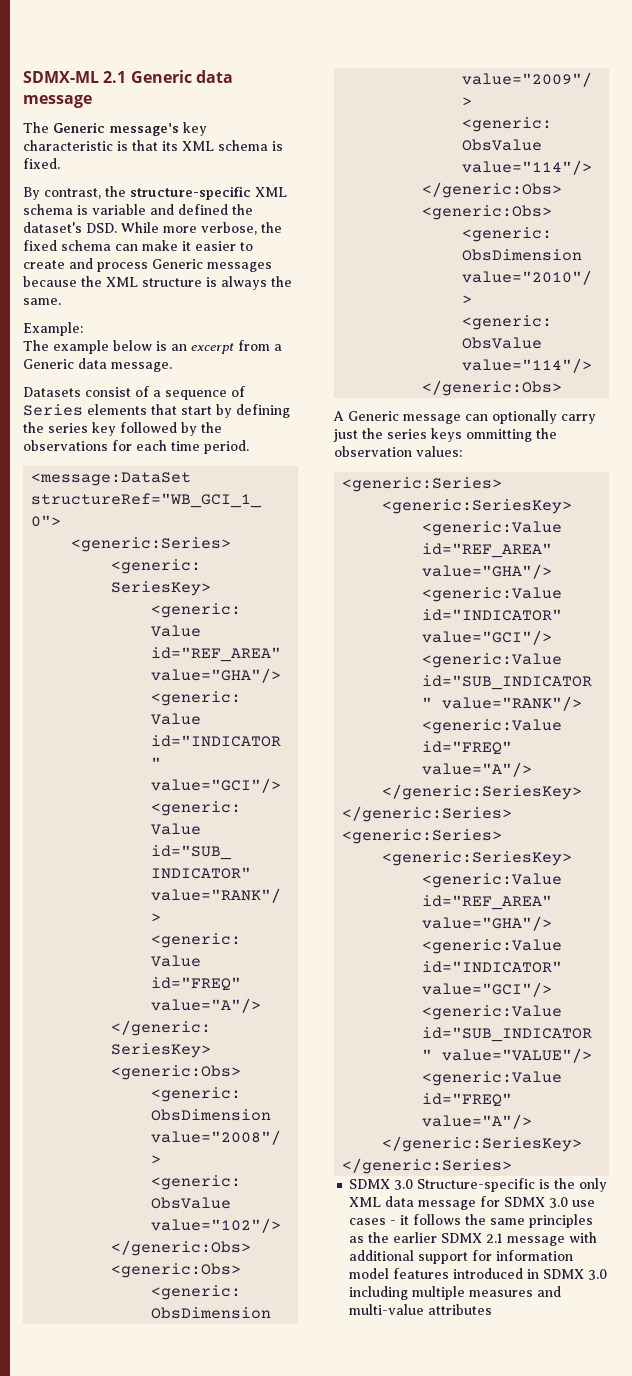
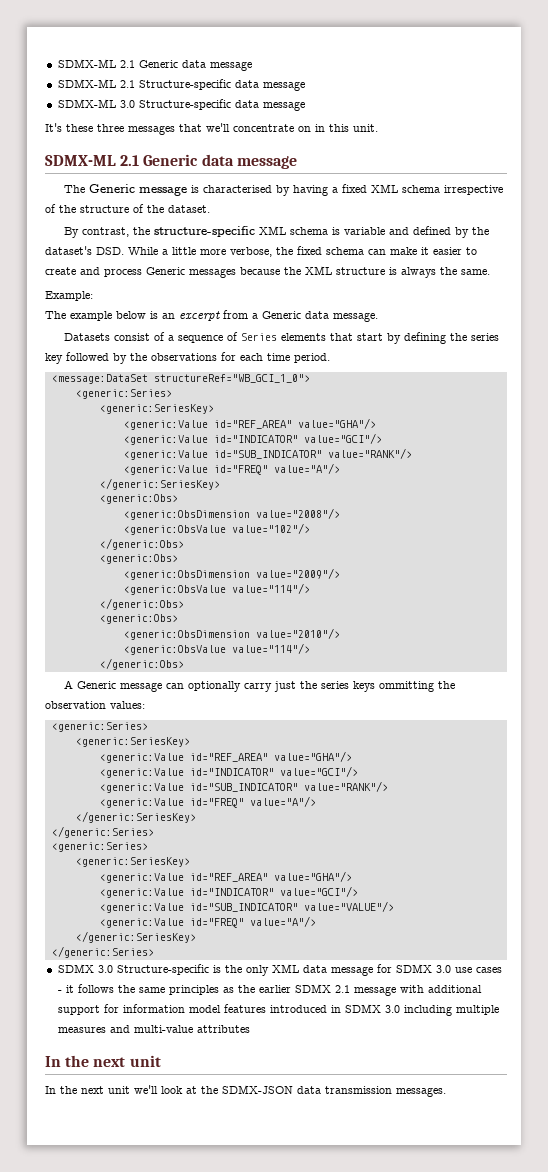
[23,70,233,83] [23,95,92,108] [23,122,207,136] [23,140,283,151] [23,158,60,169] SDMX-ML 2.1 Generic data message // The Generic message's key characteristic is that its XML schema is fixed. -> [57,59,252,71] [57,79,305,91] [57,99,305,111] [45,123,378,135] [45,154,297,169] [63,184,503,196] [45,204,210,213] SDMX-ML 2.1 Generic data message // SDMX-ML 2.1 Structure-specific data message // SDMX-ML 3.0 Structure-specific data message // It's these three messages that we'll concentrate on in this unit. // SDMX-ML 2.1 Generic data message // The Generic message is characterised by having a fixed XML schema irrespective of the structure of the dataset.
(228, 209) none -> [454,227,469,238] by
(159, 227) none -> [162,247,196,255] a little
(493, 1309) none -> [45,1055,161,1067] [45,1085,446,1097] // In the next unit // In the next unit we'll look at the SDMX-JSON data transmission messages.

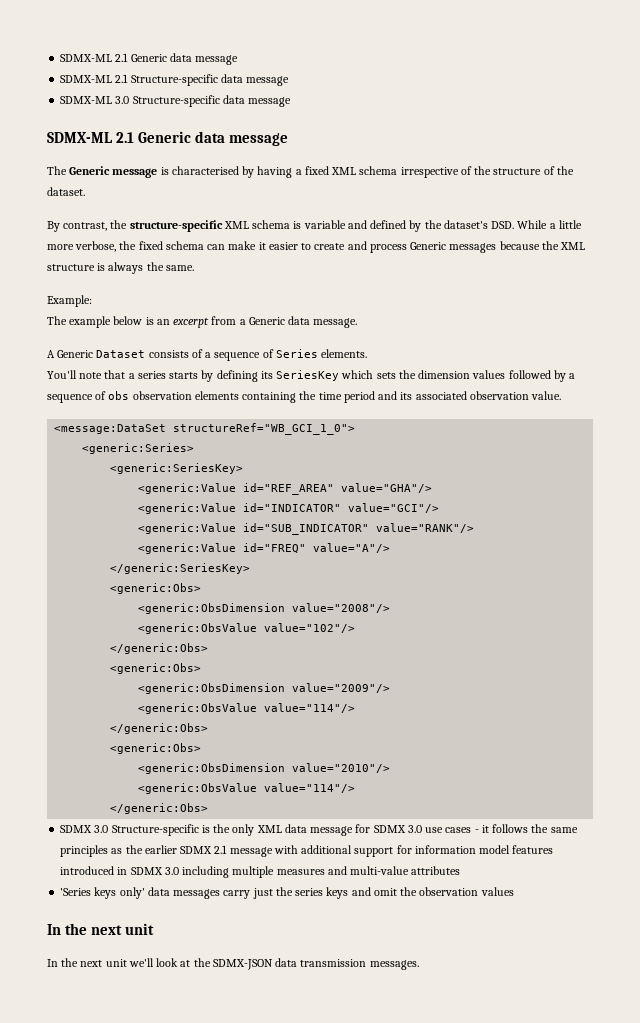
[45,123,378,135] // It's these three messages that we'll concentrate on in this unit. -> (292, 102) none
[63,333,150,341] Datasets consist -> [47,350,189,358] A Generic Dataset consists
[280,332,499,344] [45,352,330,364] elements that start by defining the series key followed by the observations for each time period. -> [321,349,368,358] [47,370,576,382] [47,391,562,403] elements. // You'll note that a series starts by defining its SeriesKey which sets the dimension values followed by a sequence of obs observation elements containing the time period and its associated observation value.
[63,680,455,692] [45,701,145,709] [51,722,148,732] [75,737,190,747] [99,751,352,763] [99,766,358,778] [99,781,388,793] [99,796,316,808] [75,811,196,823] [51,826,154,838] [51,842,148,852] [75,857,190,867] [99,871,352,883] [99,886,358,898] [99,901,394,913] [99,916,316,928] [75,931,196,943] [51,946,154,958] // A Generic message can optionally carry just the series keys ommitting the observation values: // <generic:Series> // <generic:SeriesKey> // <generic:Value id="REF_AREA" value="GHA"/> // <generic:Value id="INDICATOR" value="GCI"/> // <generic:Value id="SUB_INDICATOR" value="RANK"/> // <generic:Value id="FREQ" value="A"/> // </generic:SeriesKey> // </generic:Series> // <generic:Series> // <generic:SeriesKey> // <generic:Value id="REF_AREA" value="GHA"/> // <generic:Value id="INDICATOR" value="GCI"/> // <generic:Value id="SUB_INDICATOR" value="VALUE"/> // <generic:Value id="FREQ" value="A"/> // </generic:SeriesKey> // </generic:Series> -> (209, 808) none
(250, 1029) none -> [60,887,514,899] // 'Series keys only' data messages carry just the series keys and omit the observation values

